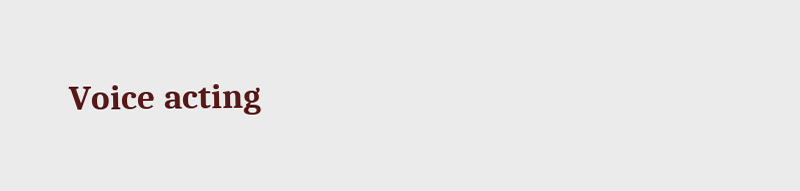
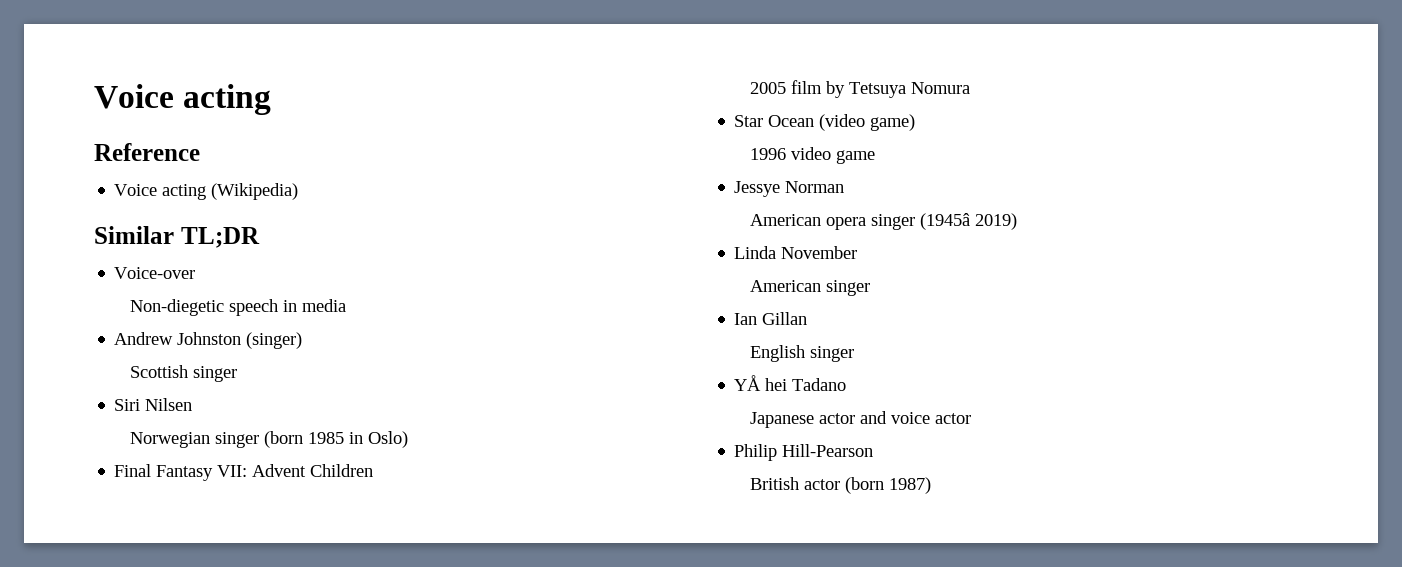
[67,83,263,116] Voice acting -> [94,84,272,115] [94,143,200,161] [114,183,299,200] [94,226,260,248] [114,267,196,279] [129,299,346,316] [114,332,303,349] [129,365,237,382] [114,398,193,411] [129,431,408,448] [114,464,374,481] [749,80,970,98] [734,114,916,131] [749,147,875,164] [734,181,845,197] [749,213,1017,230] [734,246,858,259] [749,280,870,296] [734,312,808,325] [749,345,854,362] [734,375,847,391] [749,411,971,428] [734,444,874,461] [749,477,931,494] Voice acting // Reference // Voice acting (Wikipedia) // Similar TL;DR // Voice-over // Non-diegetic speech in media // Andrew Johnston (singer) // Scottish singer // Siri Nilsen // Norwegian singer (born 1985 in Oslo) // Final Fantasy VII: Advent Children // 2005 film by Tetsuya Nomura // Star Ocean (video game) // 1996 video game // Jessye Norman // American opera singer (1945â 2019) // Linda November // American singer // Ian Gillan // English singer // YÅ hei Tadano // Japanese actor and voice actor // Philip Hill-Pearson // British actor (born 1987)

